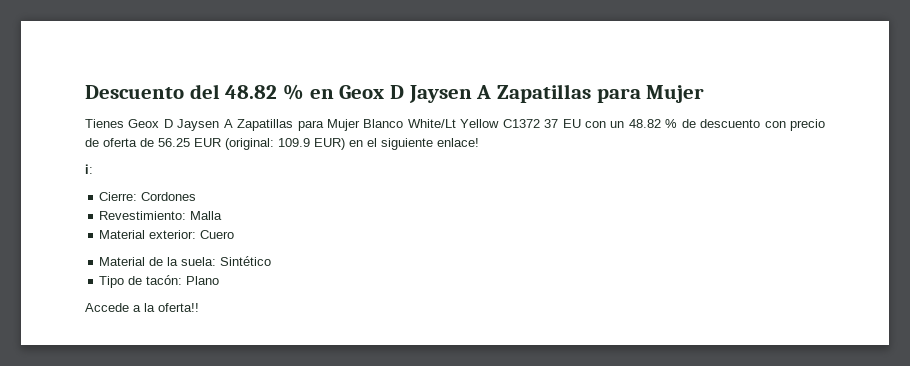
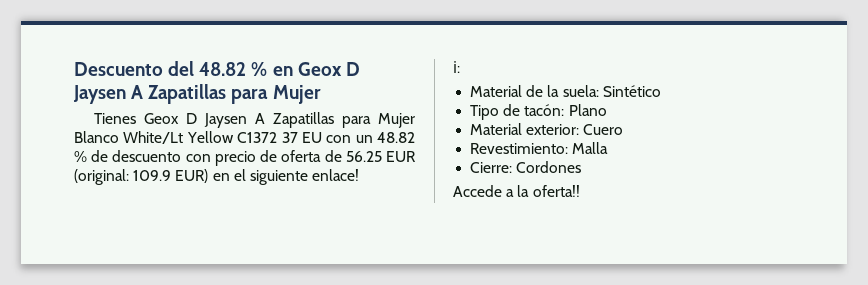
[99,192,197,201] [99,211,223,220] [99,230,235,239] // Cierre: Cordones // Revestimiento: Malla // Material exterior: Cuero -> (460, 67) none
(220, 280) none -> [470,123,624,135] [470,142,609,154] [470,161,582,173] // Material exterior: Cuero // Revestimiento: Malla // Cierre: Cordones

